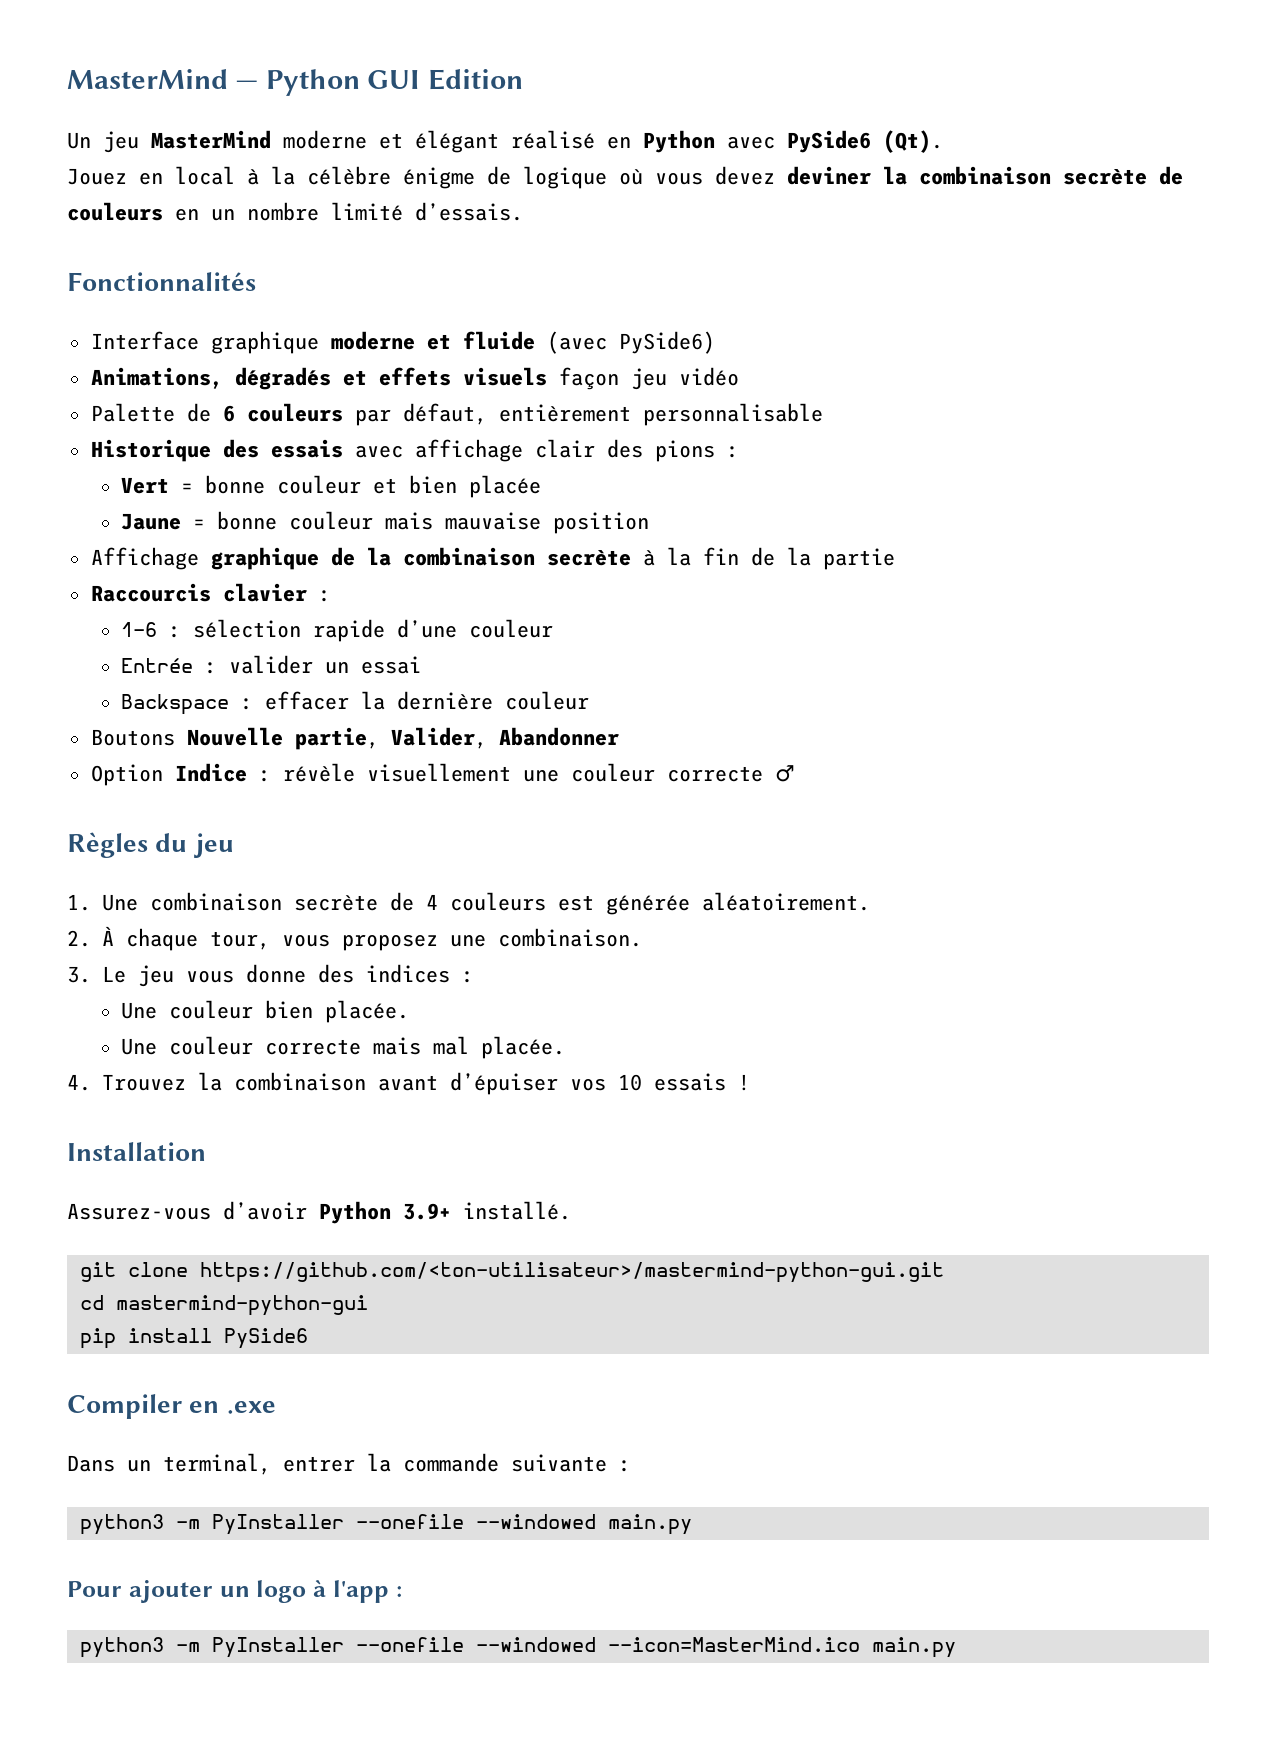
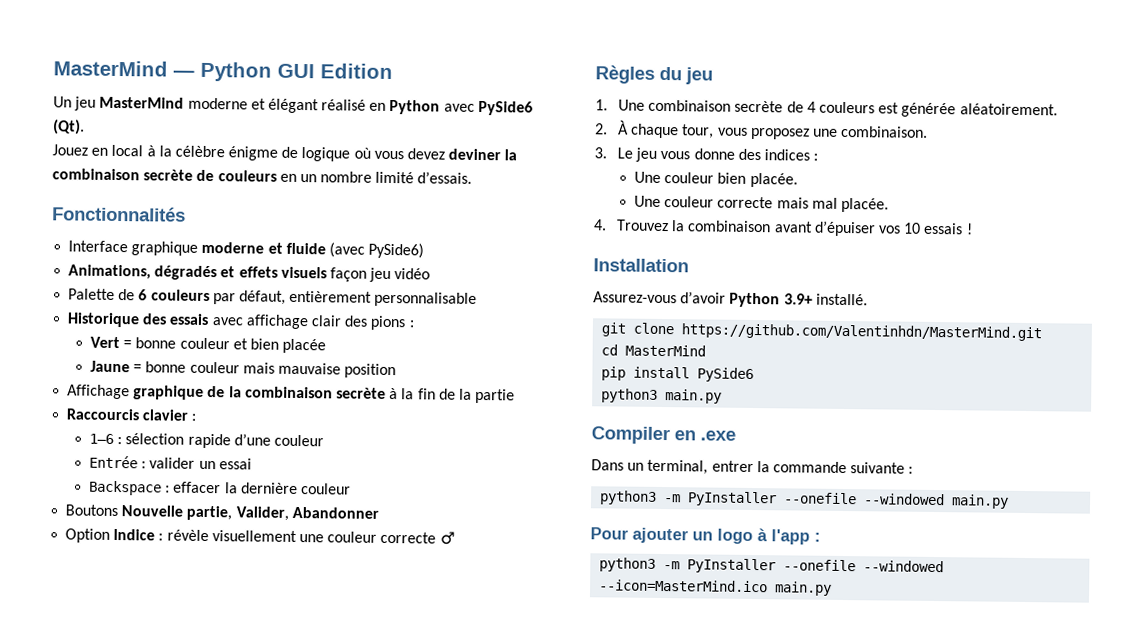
[199,1262,944,1283] https://github.com/<ton-utilisateur>/mastermind-python-gui.git -> [681,323,1043,342] https://github.com/Valentinhdn/MasterMind.git
[115,1295,368,1316] mastermind-python-gui -> [625,344,707,357] MasterMind
(308, 1338) none -> [601,388,723,404] // python3 main.py

